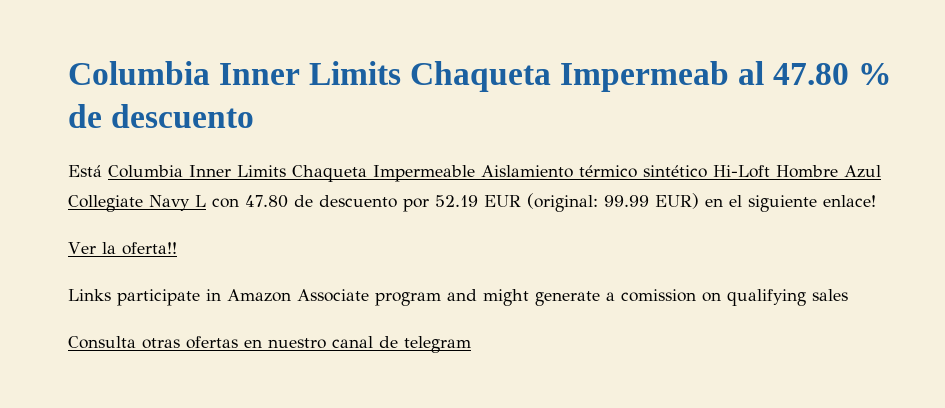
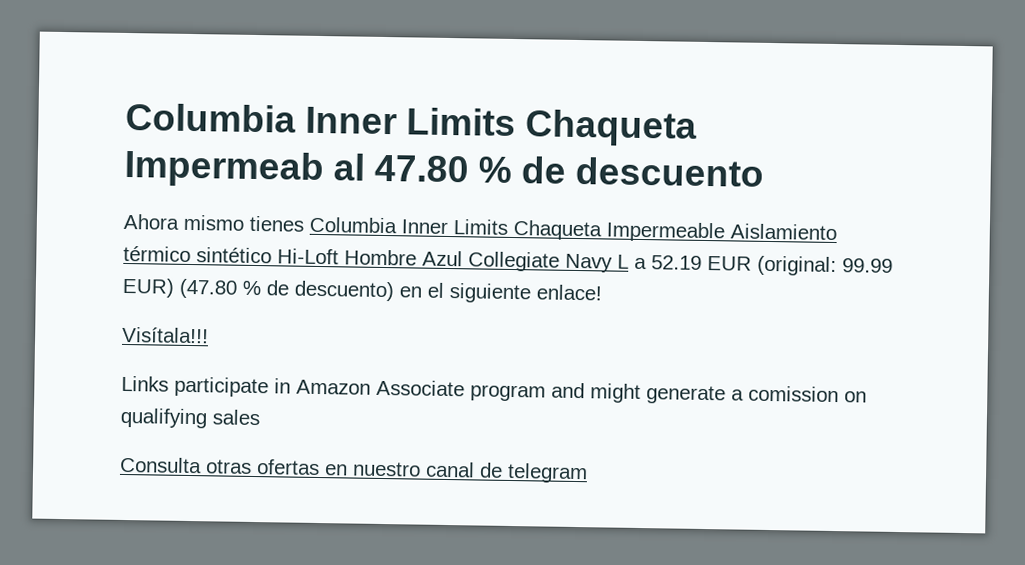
[68,165,102,177] Está -> [123,213,304,232] Ahora mismo tienes
[212,195,429,212] con 47.80 de descuento por -> [634,257,647,270] a
(699, 201) none -> [179,278,394,302] (47.80 % de descuento)
[68,242,177,255] Ver la oferta!! -> [122,326,209,344] Visítala!!!

